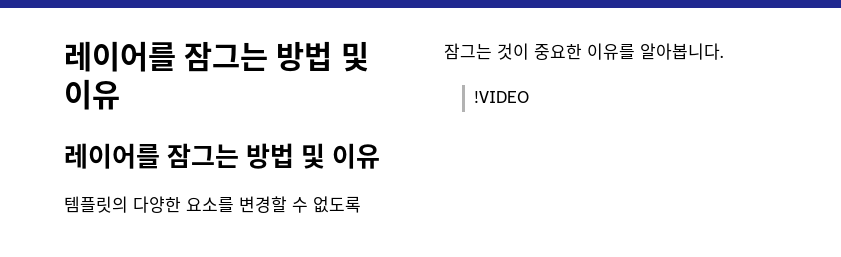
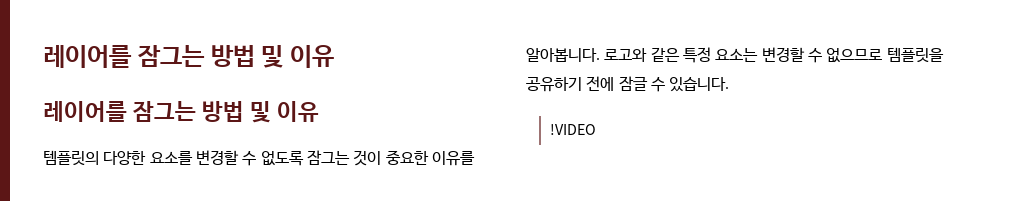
(723, 51) none -> [604,47,944,63] [526,76,730,92] 로고와 같은 특정 요소는 변경할 수 없으므로 템플릿을 공유하기 전에 잠글 수 있습니다.

